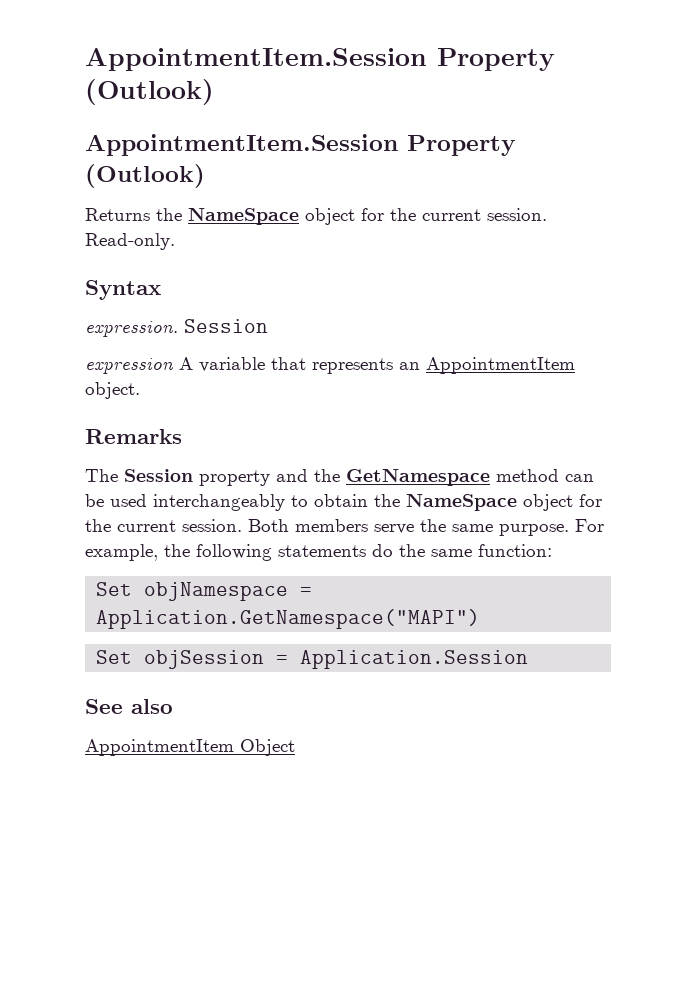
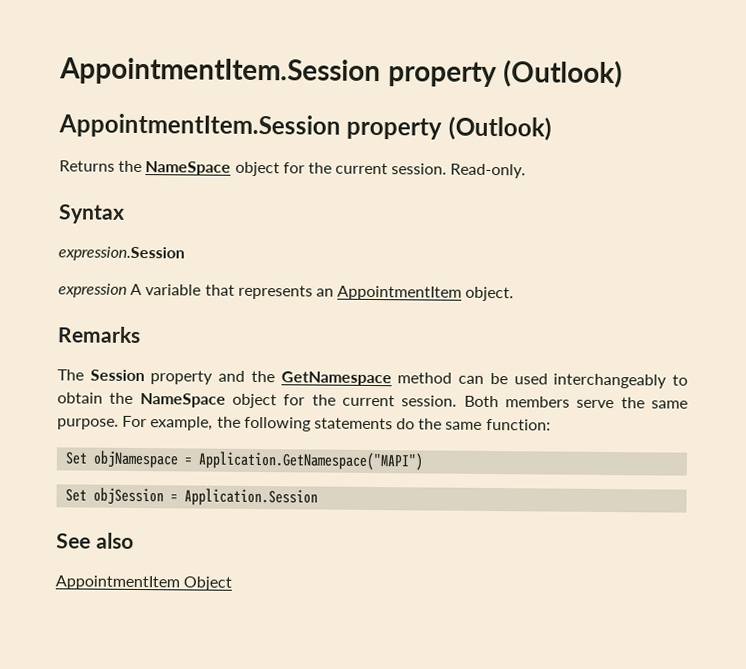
[85,48,555,71] AppointmentItem.Session Property -> [59,57,497,88] AppointmentItem.Session property
[407,135,516,156] Property -> [346,117,443,140] property
[85,319,268,337] expression. Session -> [58,246,185,262] expression.Session

